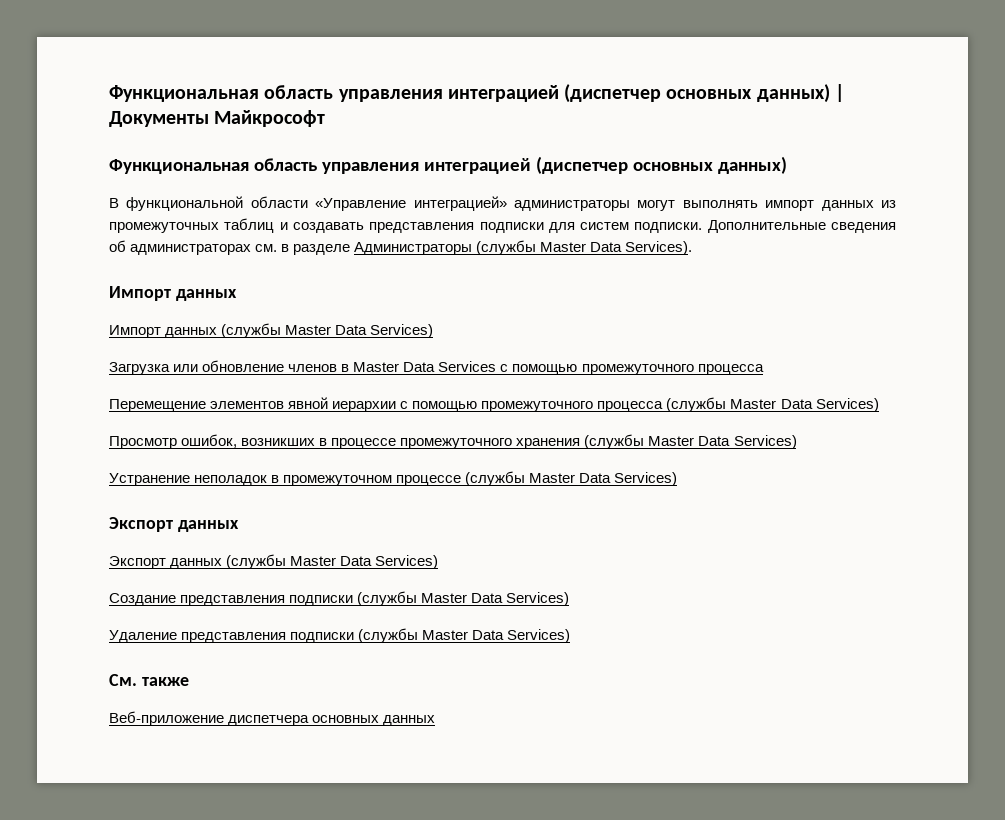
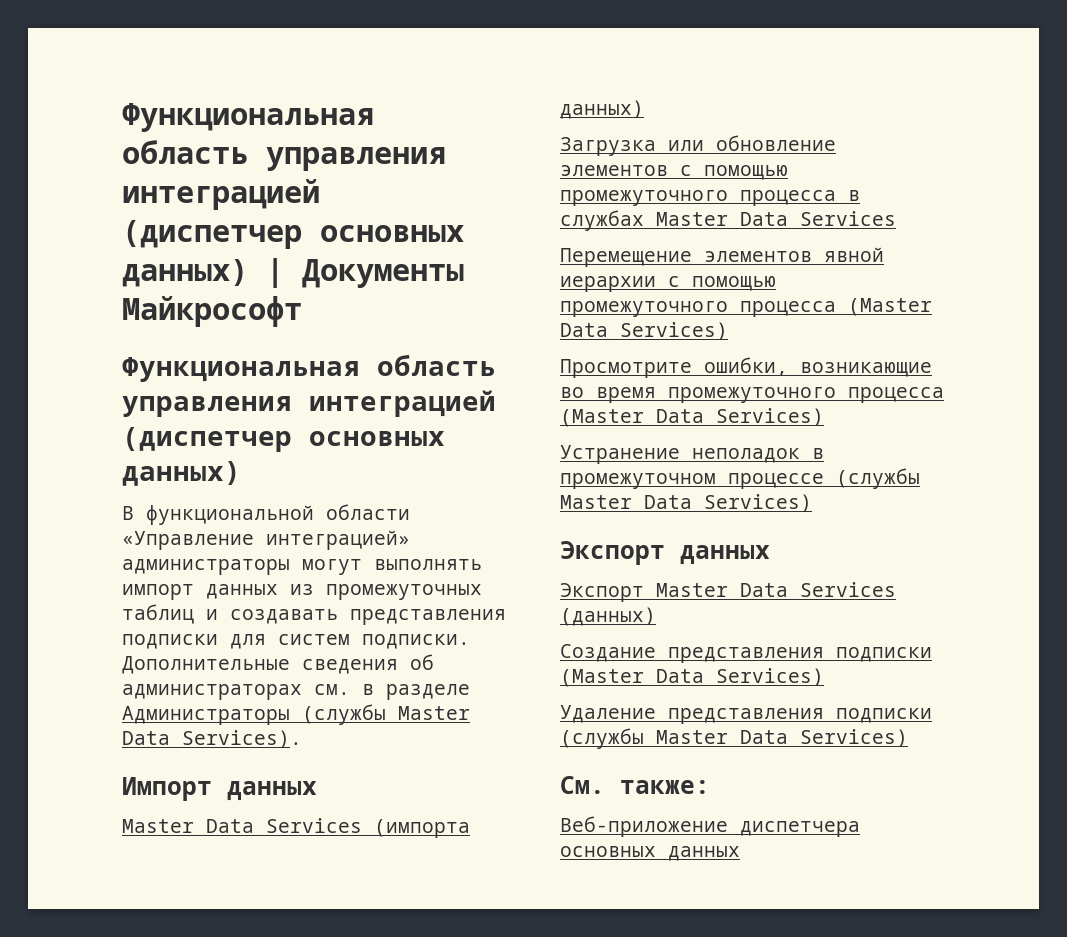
[109,323,434,338] [109,360,764,375] Импорт данных (службы Master Data Services) // Загрузка или обновление членов в Master Data Services с помощью промежуточного процесса -> [122,818,470,838] [560,100,644,119] [560,135,836,156] [560,165,788,180] [560,190,860,206] [560,210,896,231] Master Data Services (импорта данных) // Загрузка или обновление элементов с помощью промежуточного процесса в службах Master Data Services
[666,397,879,412] [109,434,695,449] (службы Master Data Services) // Просмотр ошибок, возникших в процессе промежуточного хранения (службы Master -> [848,298,932,316] [560,322,728,340] [560,357,932,378] [560,387,944,403] [560,409,644,427] (Master Data Services) // Просмотрите ошибки, возникающие во время промежуточного процесса (Master
[170,554,439,569] данных (службы Master Data Services) -> [656,582,896,597] [560,607,656,626] Master Data Services (данных)
[357,591,468,606] (службы Master -> [560,669,644,687] (Master
[141,677,189,686] также -> [620,780,710,794] также:

